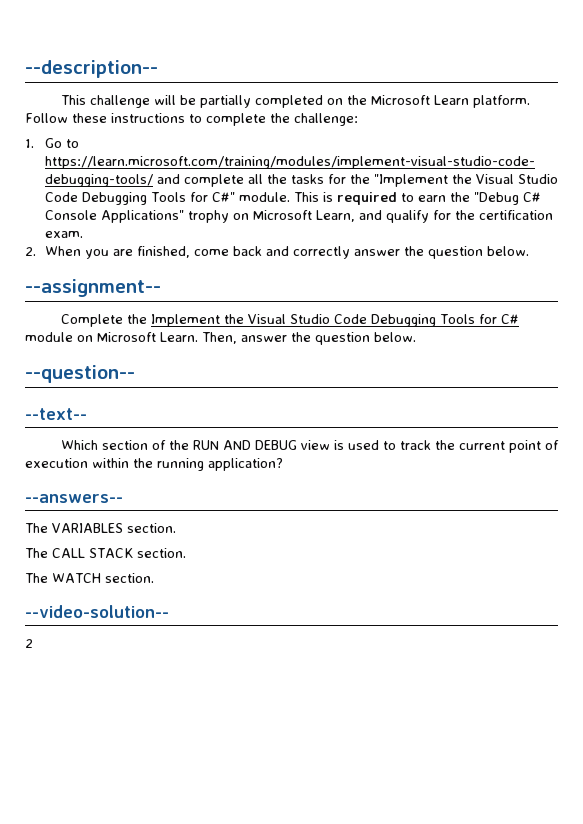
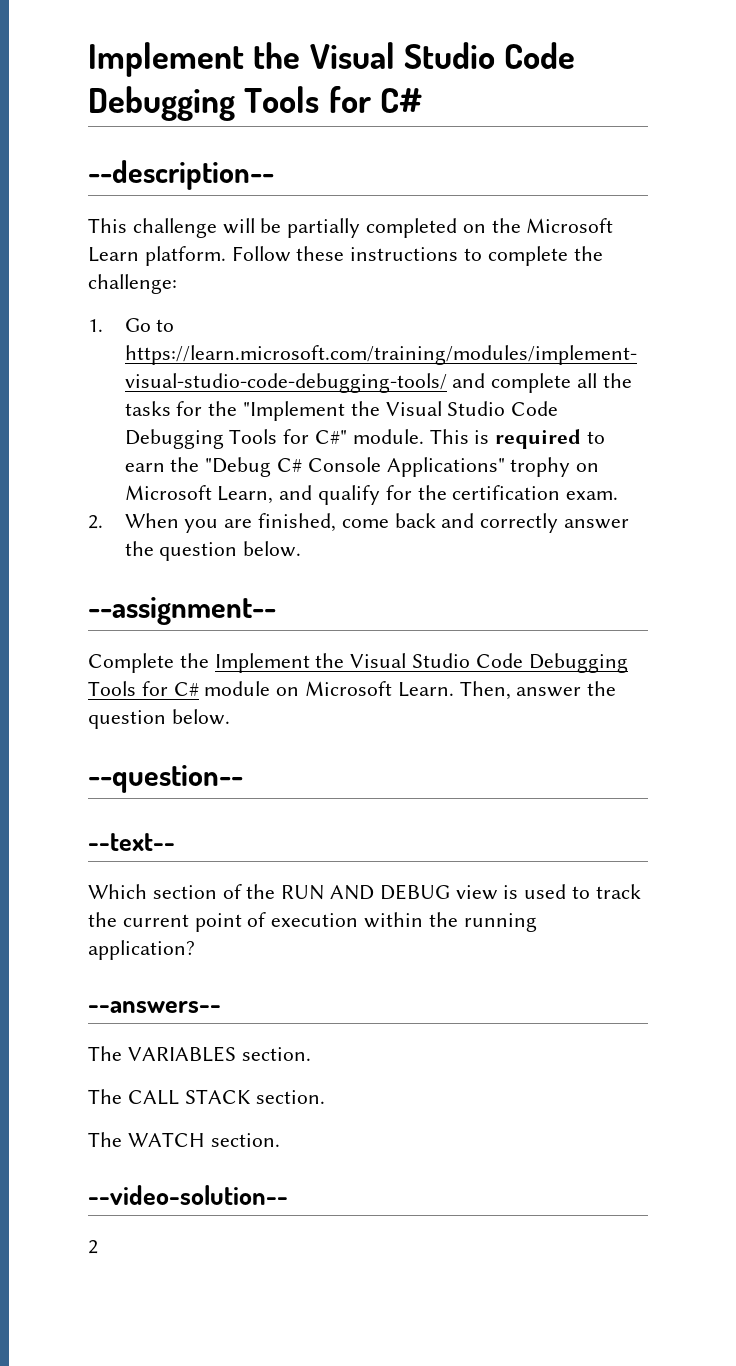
(25, 69) none -> [88,42,576,77] [88,86,422,121] Implement the Visual Studio Code Debugging Tools for C# //

